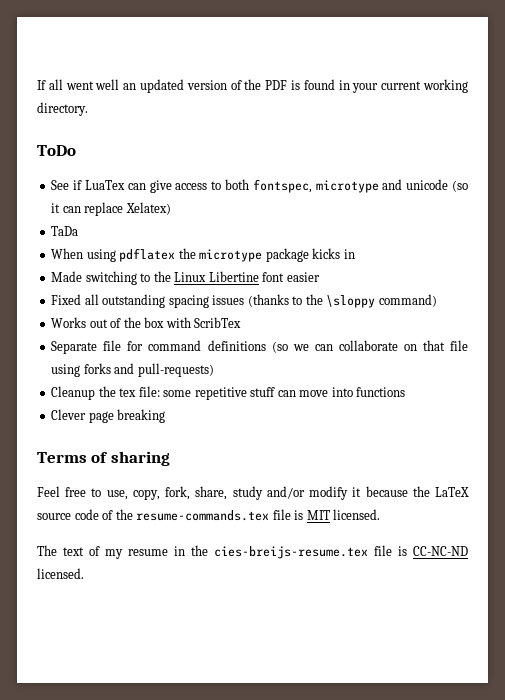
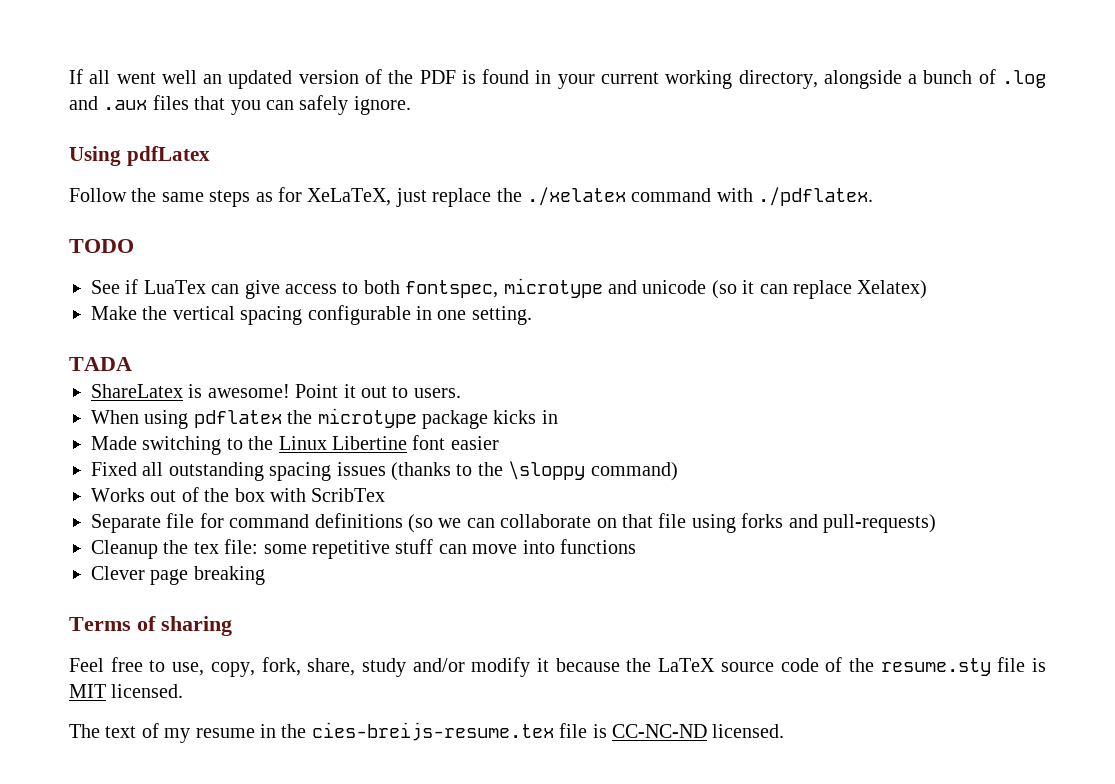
[37,102,88,116] [37,145,76,156] directory. // ToDo -> [738,69,1047,89] [69,95,411,115] [69,146,210,166] [69,187,874,207] [69,239,134,253] directory, alongside a bunch of .log and .aux files that you can safely ignore. // Using pdfLatex // Follow the same steps as for XeLaTeX, just replace the ./xelatex command with ./pdflatex. // TODO
[51,226,79,236] TaDa -> [91,305,532,325] [69,357,132,371] [91,384,461,398] Make the vertical spacing configurable in one setting. // TADA // ShareLatex is awesome! Point it out to users.
[136,510,270,521] resume-commands.tex -> [880,658,991,676] resume.sty

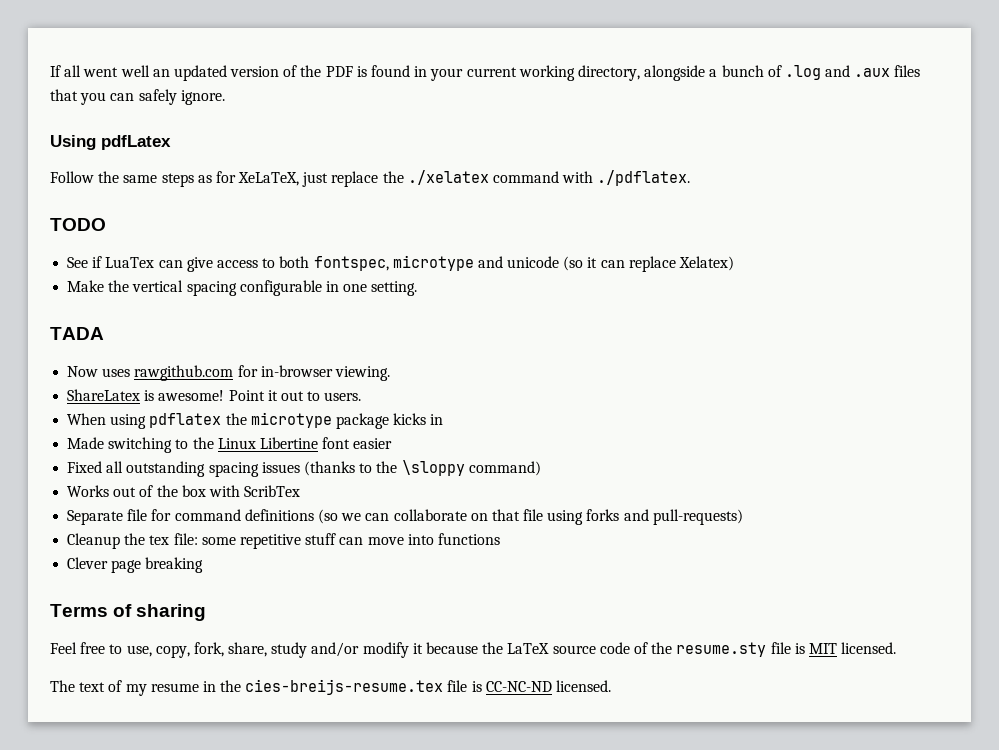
(132, 364) none -> [67,365,390,381] // Now uses rawgithub.com for in-browser viewing.

